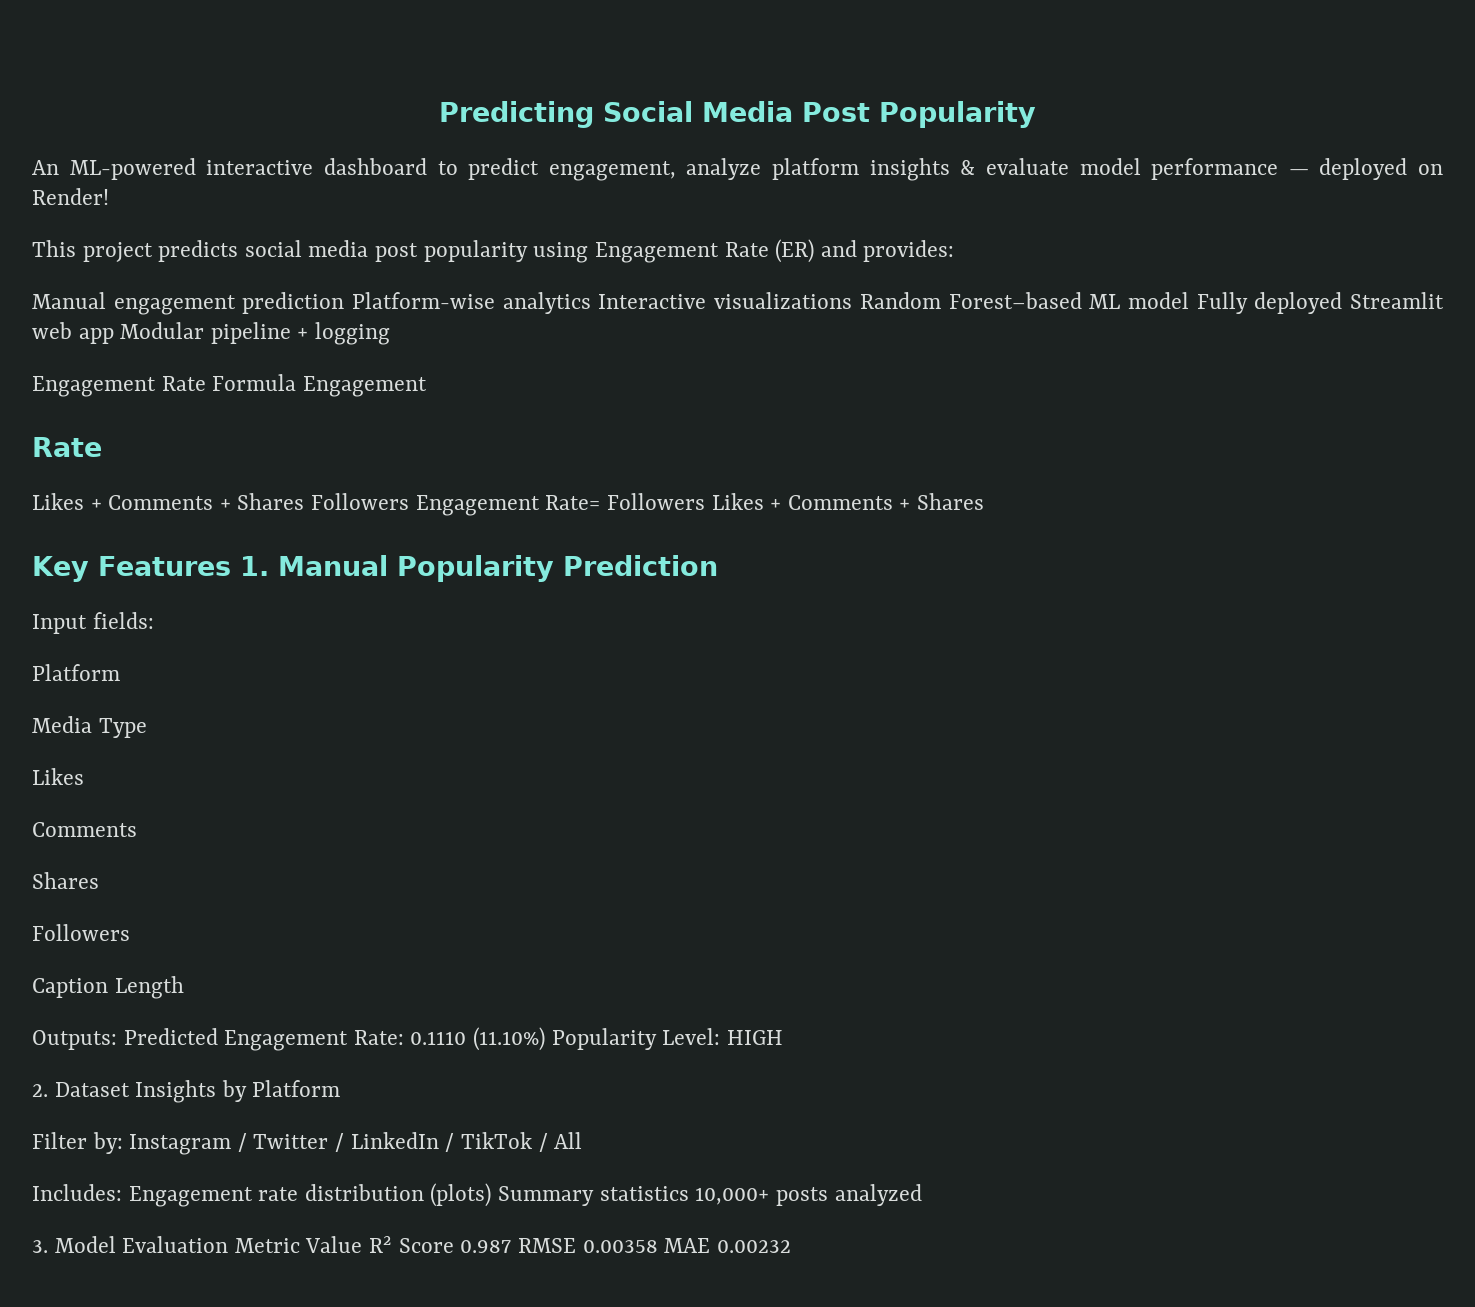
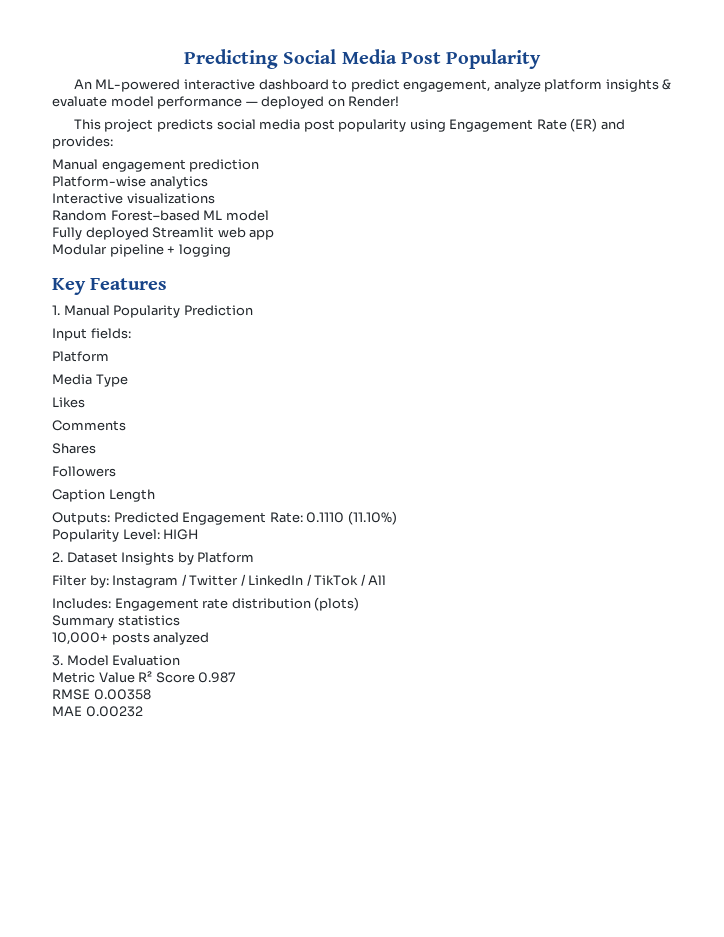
(345, 303) none -> (260, 165) //
(591, 303) none -> (208, 182) //
(853, 300) none -> (215, 198) //
(1189, 300) none -> (269, 215) //
(114, 336) none -> (275, 234) //
[32,374,427,397] [32,437,102,457] [32,493,984,516] // Engagement Rate Formula Engagement // Rate // Likes + Comments + Shares Followers Engagement Rate= Followers Likes + Comments + Shares -> (231, 250) none
(231, 566) none -> (168, 284) //
(546, 1039) none -> (397, 518) //
(492, 1195) none -> (360, 604) //
(689, 1193) none -> (180, 620) //
(229, 1244) none -> (181, 660) //
(512, 1246) none -> (236, 677) //
(658, 1246) none -> (151, 694) //

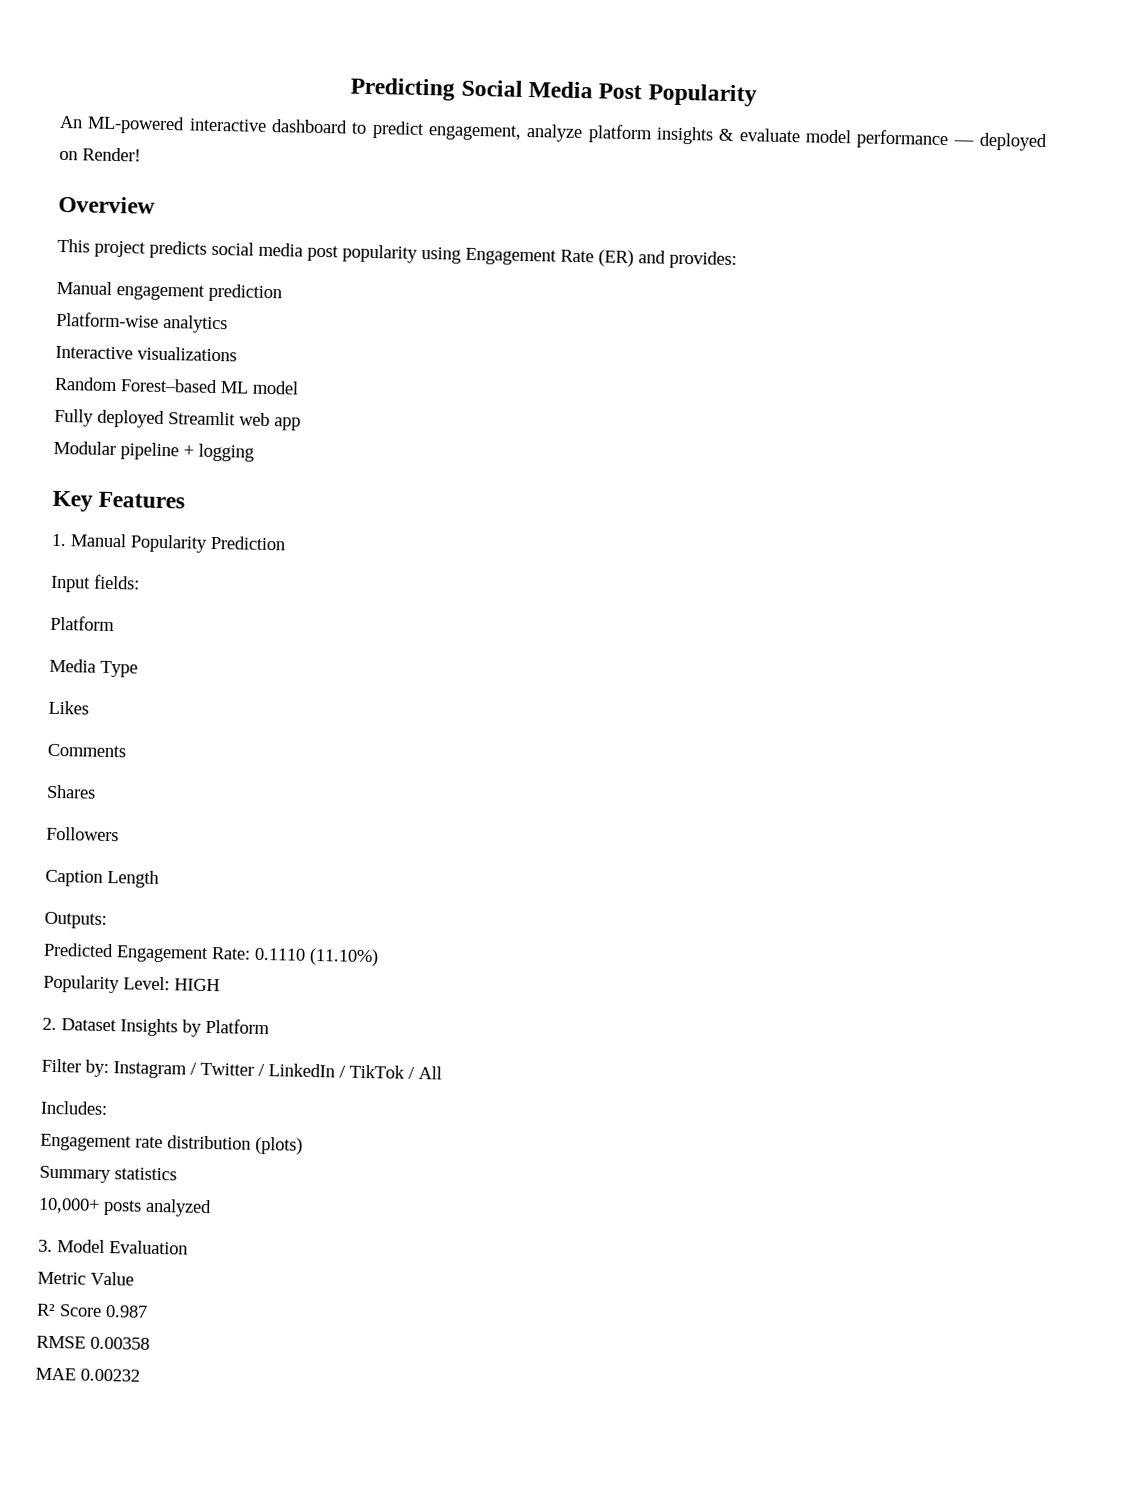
(400, 101) none -> [58,195,155,214] // Overview
(110, 518) none -> (107, 920) //
(111, 603) none -> (108, 1108) //
(135, 677) none -> (134, 1278) //

